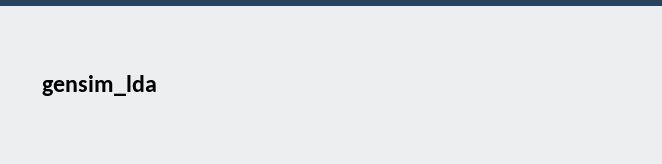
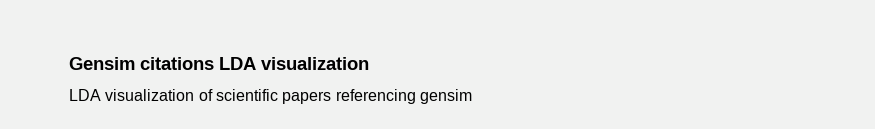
[42,75,157,96] gensim_lda -> [69,57,369,70] [69,89,472,104] Gensim citations LDA visualization // LDA visualization of scientific papers referencing gensim

